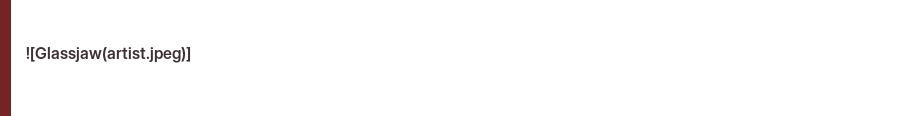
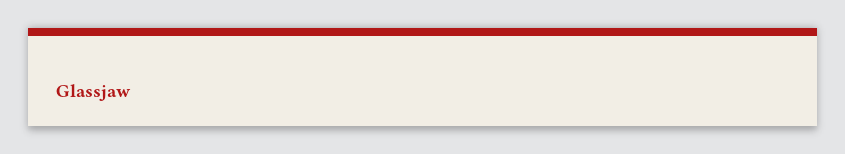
[26,47,191,63] ![Glassjaw(artist.jpeg)] -> [56,84,131,101] Glassjaw

